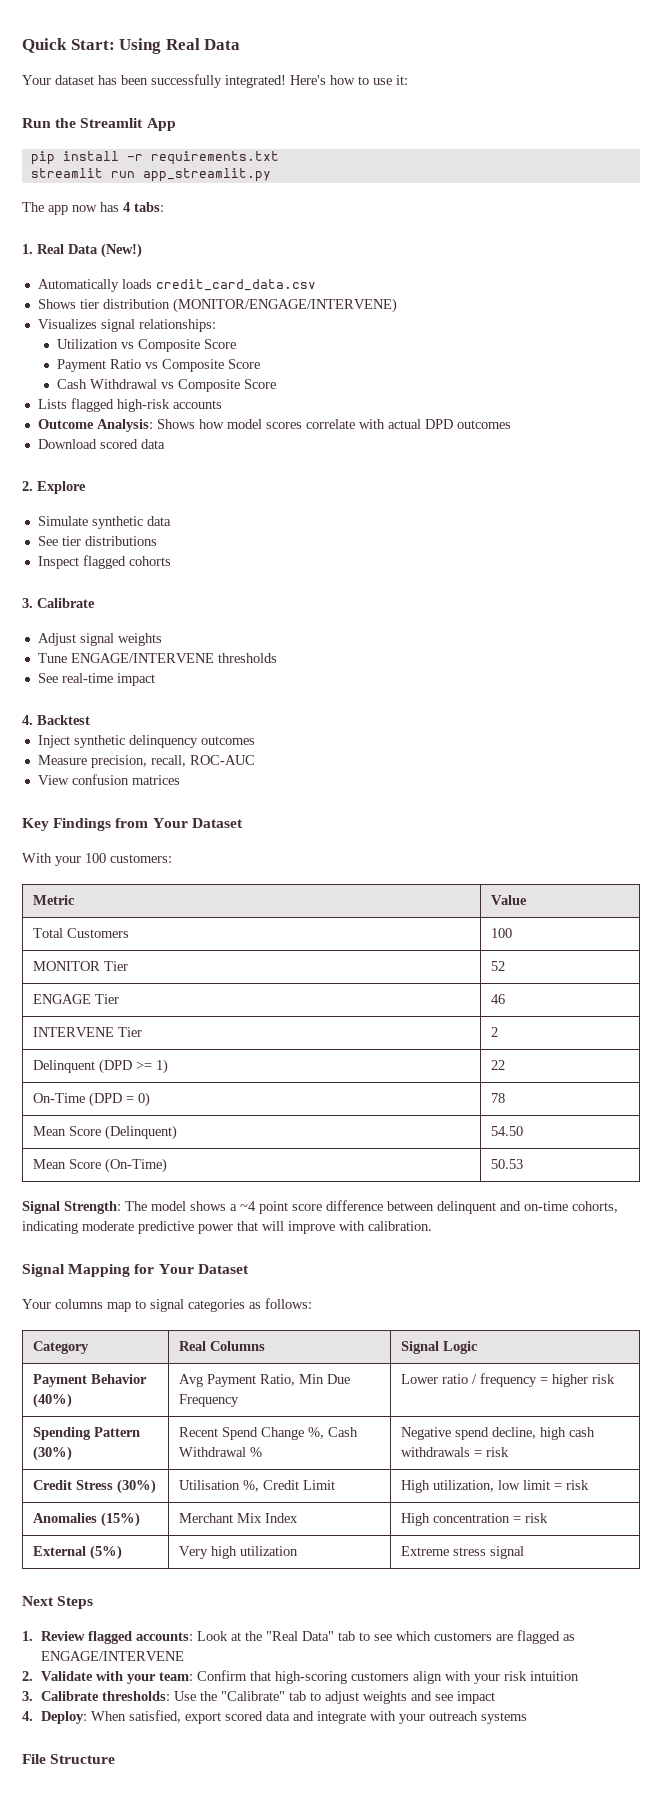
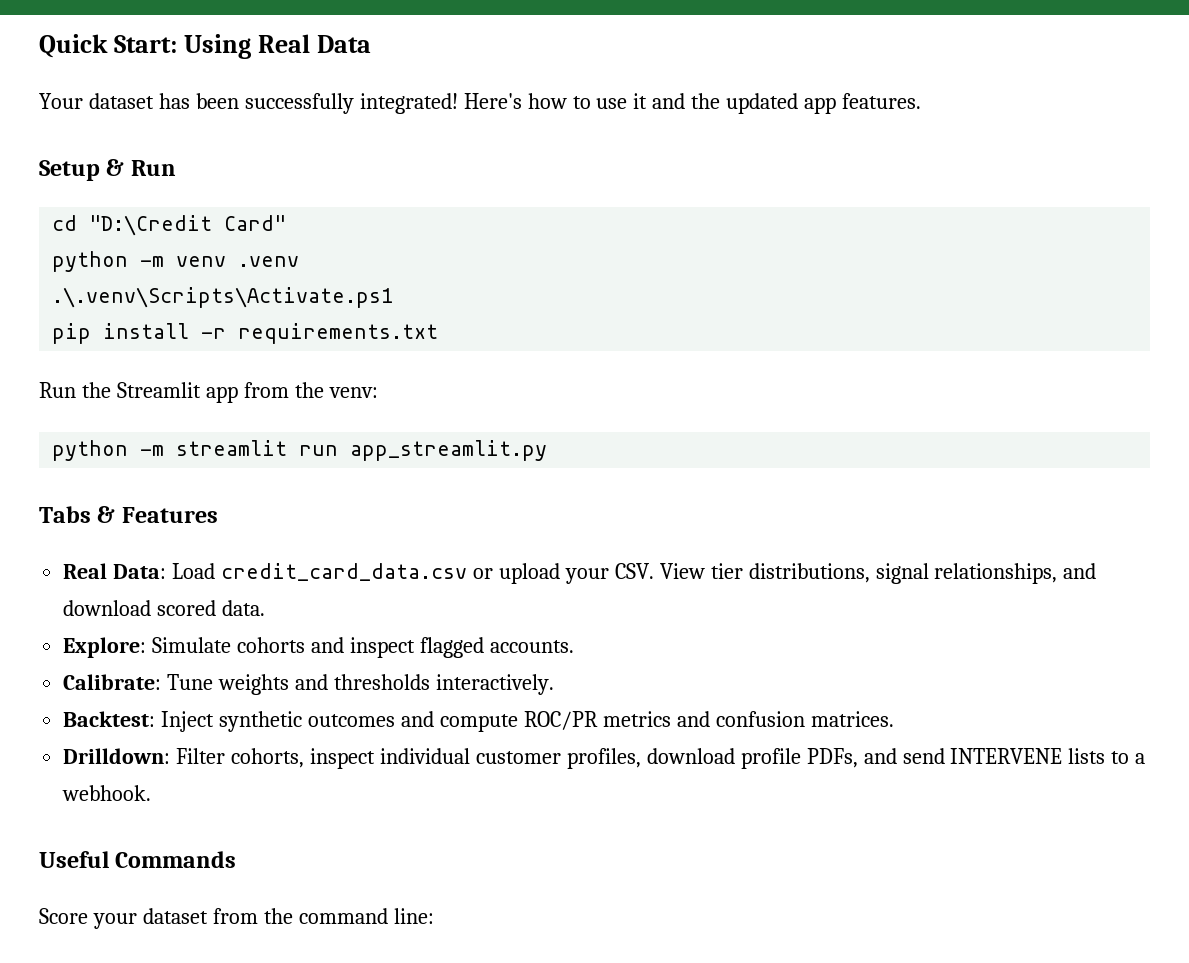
[396,75,408,85] [22,118,176,131] [30,151,279,165] [30,168,271,182] [22,202,164,215] [22,243,142,258] [37,279,316,292] [37,298,397,313] [37,319,216,332] [56,339,236,352] [56,359,260,372] [56,379,276,392] [37,398,222,412] [37,419,511,432] [37,439,165,449] [22,481,86,494] [37,516,171,529] [37,536,157,546] [37,555,171,569] [22,598,95,608] [37,633,162,646] [37,653,277,663] [37,673,155,686] [22,715,90,725] it: // Run the Streamlit App // pip install -r requirements.txt // streamlit run app_streamlit.py // The app now has 4 tabs: // 1. Real Data (New!) // Automatically loads credit_card_data.csv // Shows tier distribution (MONITOR/ENGAGE/INTERVENE) // Visualizes signal relationships: // Utilization vs Composite Score // Payment Ratio vs Composite Score // Cash Withdrawal vs Composite Score // Lists flagged high-risk accounts // Outcome Analysis: Shows how model scores correlate with actual DPD outcomes // Download scored data // 2. Explore // Simulate synthetic data // See tier distributions // Inspect flagged cohorts // 3. Calibrate // Adjust signal weights // Tune ENGAGE/INTERVENE thresholds // See real-time impact // 4. Backtest // -> [633,93,922,114] [39,159,176,181] [52,215,287,236] [52,251,300,272] [52,287,394,308] [52,323,439,344] [39,382,378,403] [52,440,548,461] [39,506,218,523] [63,563,1097,584] [63,600,266,616] [63,637,574,658] [63,674,554,695] [63,711,156,727] it and the updated app features. // Setup & Run // cd "D:\Credit Card" // python -m venv .venv // .\.venv\Scripts\Activate.ps1 // pip install -r requirements.txt // Run the Streamlit app from the venv: // python -m streamlit run app_streamlit.py // Tabs & Features // Real Data: Load credit_card_data.csv or upload your CSV. View tier distributions, signal relationships, and download scored data. // Explore: Simulate cohorts and inspect flagged accounts. // Calibrate: Tune weights and thresholds interactively. // Backtest:
[128,735,255,748] [37,755,255,768] [37,774,180,785] [22,818,243,831] [22,853,172,866] [33,895,76,905] [491,895,528,905] [33,928,130,938] [491,928,513,938] [33,961,129,971] [491,961,506,971] [33,994,120,1004] [491,994,506,1004] [33,1027,143,1037] [491,1027,499,1037] [33,1059,169,1074] [491,1060,506,1070] [33,1092,151,1107] [491,1093,506,1103] [33,1125,178,1140] [491,1126,524,1136] [33,1158,168,1173] [491,1159,524,1169] [22,1200,618,1214] [22,1221,432,1234] [22,1264,249,1277] [22,1298,312,1312] [33,1341,90,1354] [179,1341,266,1351] [401,1341,479,1354] [33,1374,148,1387] [33,1393,73,1408] [179,1374,351,1387] [179,1394,240,1407] [401,1373,616,1387] [33,1427,141,1440] [33,1446,73,1461] [179,1427,359,1440] [179,1447,263,1457] [401,1427,596,1440] [401,1447,510,1457] [33,1479,157,1494] [179,1480,336,1492] [401,1480,590,1493] [33,1512,141,1527] [179,1513,299,1523] [401,1513,549,1526] [33,1545,123,1560] [179,1546,299,1559] [401,1546,525,1559] [22,1596,94,1609] [22,1630,575,1644] [40,1651,184,1661] [22,1670,579,1684] [22,1691,495,1704] [22,1710,527,1724] [22,1754,116,1764] delinquency outcomes // Measure precision, recall, ROC-AUC // View confusion matrices // Key Findings from Your Dataset // With your 100 customers: // Metric | Value // Total Customers | 100 // MONITOR Tier | 52 // ENGAGE Tier | 46 // INTERVENE Tier | 2 // Delinquent (DPD >= 1) | 22 // On-Time (DPD = 0) | 78 // Mean Score (Delinquent) | 54.50 // Mean Score (On-Time) | 50.53 // Signal Strength: The model shows a ~4 point score difference between delinquent and on-time cohorts, indicating moderate predictive power that will improve with calibration. // Signal Mapping for Your Dataset // Your columns map to signal categories as follows: // Category | Real Columns | Signal Logic // Payment Behavior (40%) | Avg Payment Ratio, Min Due Frequency | Lower ratio / frequency = higher risk // Spending Pattern (30%) | Recent Spend Change %, Cash Withdrawal % | Negative spend decline, high cash withdrawals = risk // Credit Stress (30%) | Utilisation %, Credit Limit | High utilization, low limit = risk // Anomalies (15%) | Merchant Mix Index | High concentration = risk // External (5%) | Very high utilization | Extreme stress signal // Next Steps // 1. Review flagged accounts: Look at the "Real Data" tab to see which customers are flagged as ENGAGE/INTERVENE // 2. Validate with your team: Confirm that high-scoring customers align with your risk intuition // 3. Calibrate thresholds: Use the "Calibrate" tab to adjust weights and see impact // 4. Deploy: When satisfied, export scored data and integrate with your outreach systems // File Structure -> [308,711,894,732] [63,748,1146,769] [62,785,152,801] [39,851,237,868] [39,908,434,929] outcomes and compute ROC/PR metrics and confusion matrices. // Drilldown: Filter cohorts, inspect individual customer profiles, download profile PDFs, and send INTERVENE lists to a webhook. // Useful Commands // Score your dataset from the command line:

